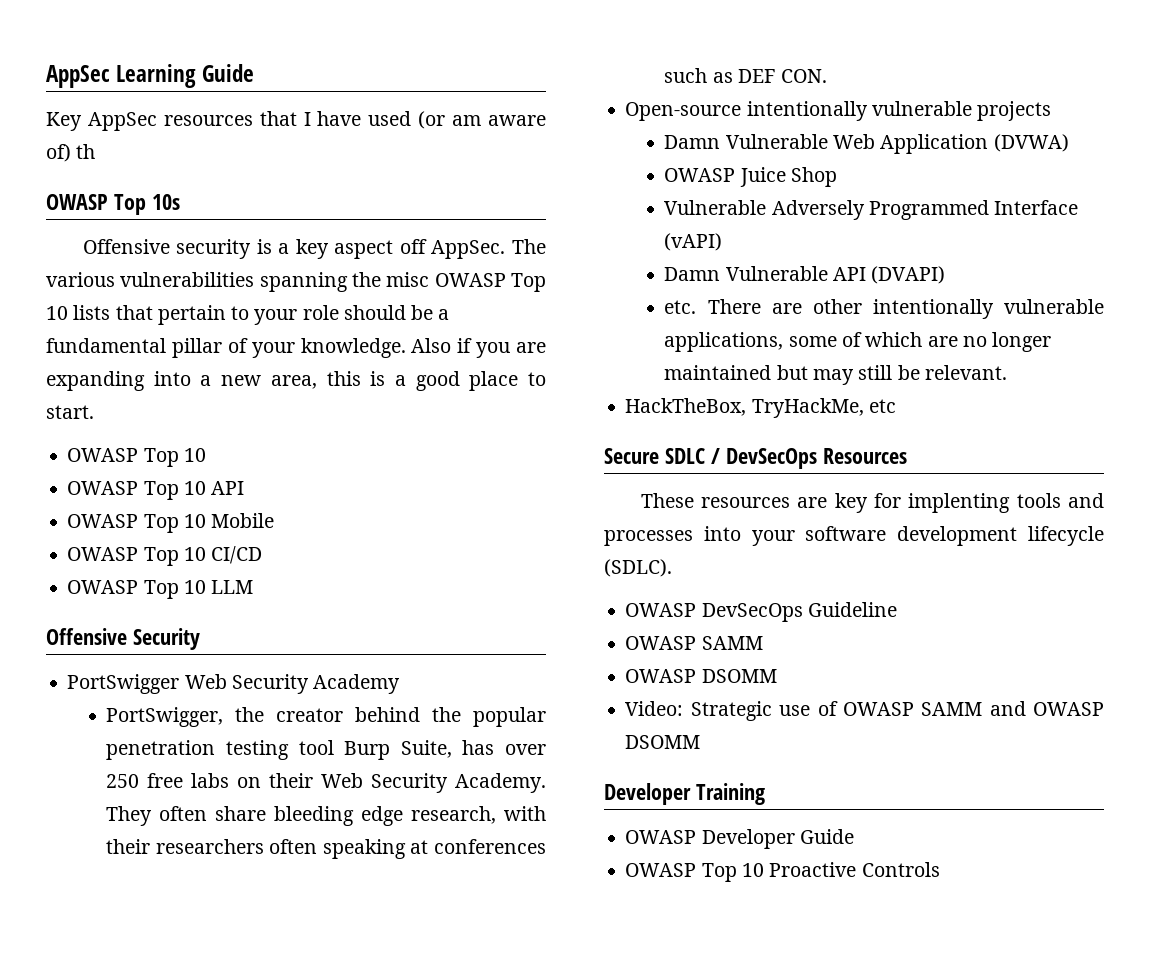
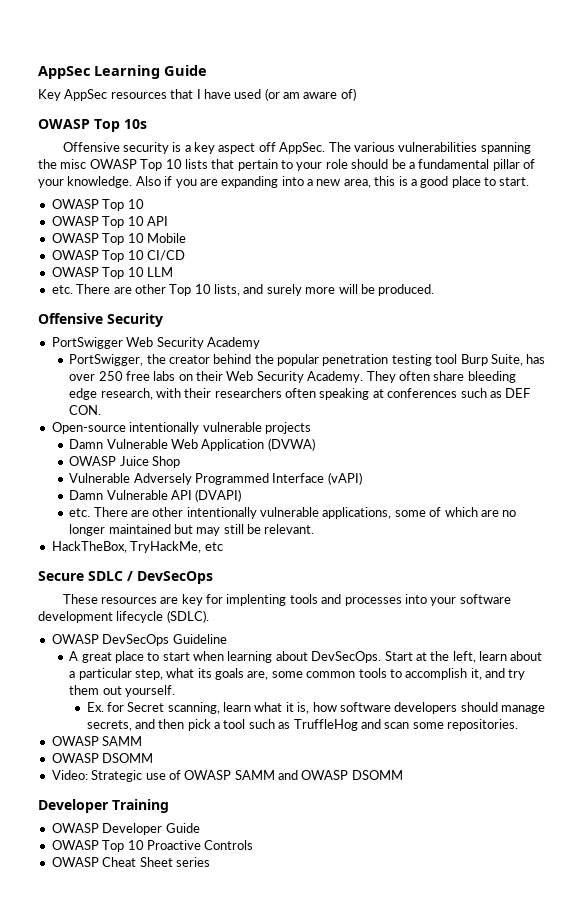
[76,144,96,159] th -> (356, 94) none
(254, 587) none -> [51,284,435,296] // etc. There are other Top 10 lists, and surely more will be produced.
[822,448,907,464] Resources -> (213, 577) none
(897, 609) none -> [69,651,543,663] [69,668,526,680] [69,685,175,697] [86,702,546,714] [86,719,519,731] // A great place to start when learning about DevSecOps. Start at the left, learn about a particular step, what its goals are, some common tools to accomplish it, and try them out yourself. // Ex. for Secret scanning, learn what it is, how software developers should manage secrets, and then pick a tool such as TruffleHog and scan some repositories.
(940, 869) none -> [51,857,210,867] // OWASP Cheat Sheet series

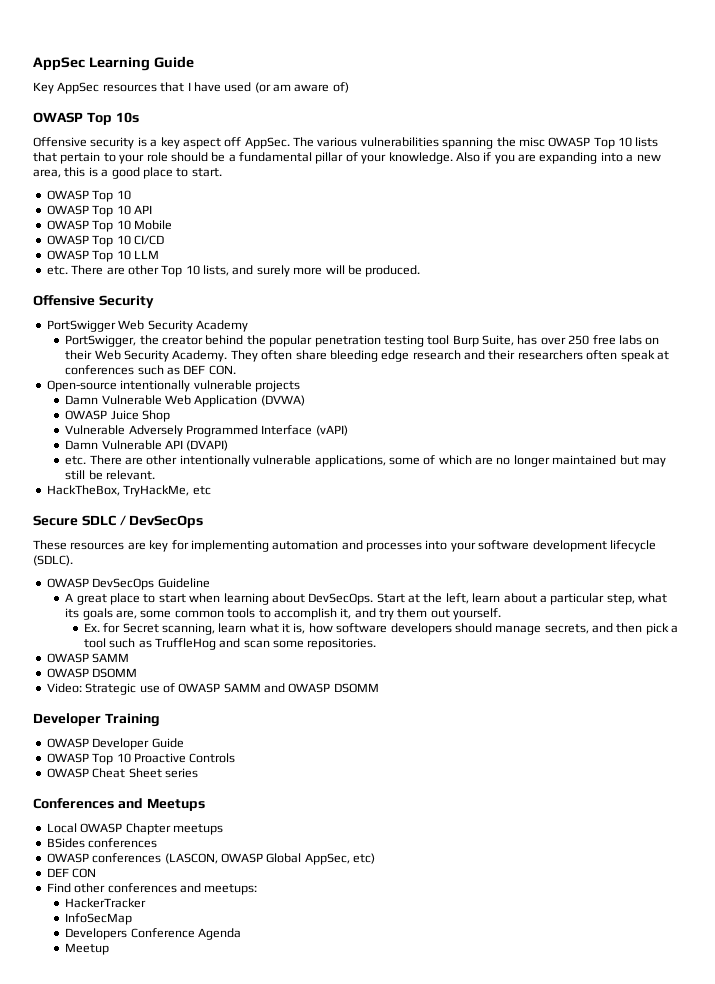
[100,388,181,400] research, with -> [412,350,486,360] research and
[319,388,370,400] speaking -> [620,350,655,362] speak
[226,594,318,606] implenting tools -> [190,540,339,552] implementing automation
(210, 862) none -> [33,798,205,811] [46,823,223,835] [46,838,158,848] [46,853,375,865] [46,868,97,878] [46,883,258,895] [65,898,147,908] [65,913,133,925] [65,928,242,940] [65,943,110,955] // Conferences and Meetups // Local OWASP Chapter meetups // BSides conferences // OWASP conferences (LASCON, OWASP Global AppSec, etc) // DEF CON // Find other conferences and meetups: // HackerTracker // InfoSecMap // Developers Conference Agenda // Meetup

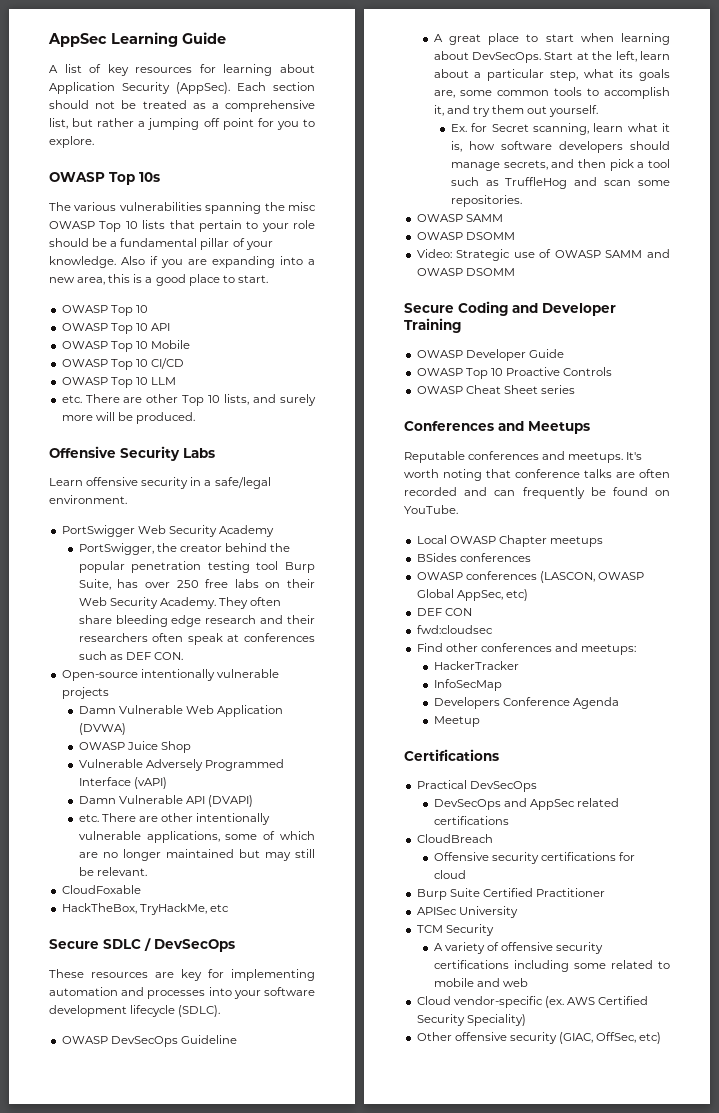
[33,82,349,94] [33,112,139,125] [33,137,290,149] Key AppSec resources that I have used (or am aware of) // OWASP Top 10s // Offensive security is a key aspect off AppSec. -> [49,64,315,76] [49,82,315,94] [49,100,315,112] [49,118,315,130] [49,136,94,148] [49,172,160,185] A list of key resources for learning about Application Security (AppSec). Each section should not be treated as a comprehensive list, but rather a jumping off point for you to explore. // OWASP Top 10s //
(154, 301) none -> [183,448,215,458] [49,477,271,489] [49,495,127,504] Labs // Learn offensive security in a safe/legal environment.
(156, 475) none -> [61,885,141,894] // CloudFoxable
(379, 688) none -> [404,301,538,316] Secure Coding and
(205, 804) none -> [404,451,643,463] [404,469,670,481] [404,487,670,499] [404,505,458,514] // Reputable conferences and meetups. It's worth noting that conference talks are often recorded and can frequently be found on YouTube.
(97, 873) none -> [416,625,493,634] // fwd:cloudsec
(110, 949) none -> [404,749,499,761] [416,780,537,792] [433,798,620,810] [433,816,509,825] [416,834,493,843] [433,852,636,864] [433,870,466,879] [416,888,605,900] [416,906,518,918] [416,924,494,936] [433,942,604,954] [433,960,670,972] [433,978,528,987] [416,996,649,1008] [416,1014,526,1026] [416,1032,662,1044] // Certifications // Practical DevSecOps // DevSecOps and AppSec related certifications // CloudBreach // Offensive security certifications for cloud // Burp Suite Certified Practitioner // APISec University // TCM Security // A variety of offensive security certifications including some related to mobile and web // Cloud vendor-specific (ex. AWS Certified Security Speciality) // Other offensive security (GIAC, OffSec, etc)

